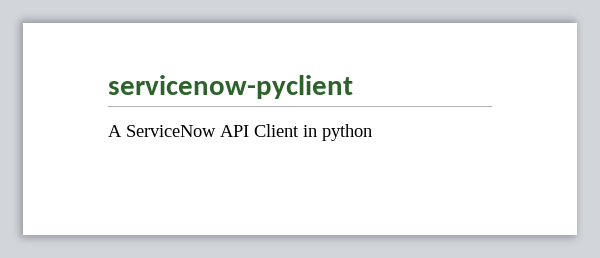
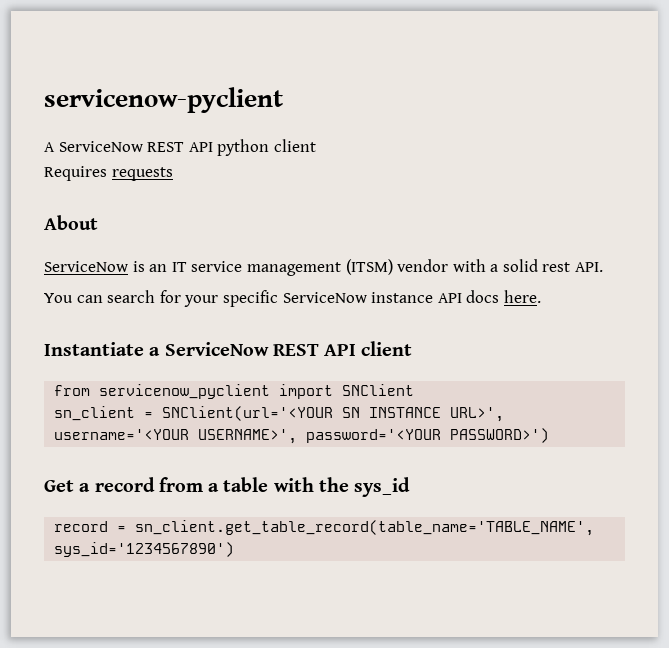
[220,124,372,141] API Client in python -> [147,139,316,156] [44,166,173,181] [44,215,98,230] [44,259,604,276] [44,290,541,307] [44,341,413,356] [54,384,415,399] [54,406,505,422] [54,428,550,444] [44,477,411,497] [54,520,595,536] [54,542,235,557] REST API python client // Requires requests // About // ServiceNow is an IT service management (ITSM) vendor with a solid rest API. // You can search for your specific ServiceNow instance API docs here. // Instantiate a ServiceNow REST API client // from servicenow_pyclient import SNClient // sn_client = SNClient(url='<YOUR SN INSTANCE URL>', username='<YOUR USERNAME>', password='<YOUR PASSWORD>') // Get a record from a table with the sys_id // record = sn_client.get_table_record(table_name='TABLE_NAME', sys_id='1234567890')

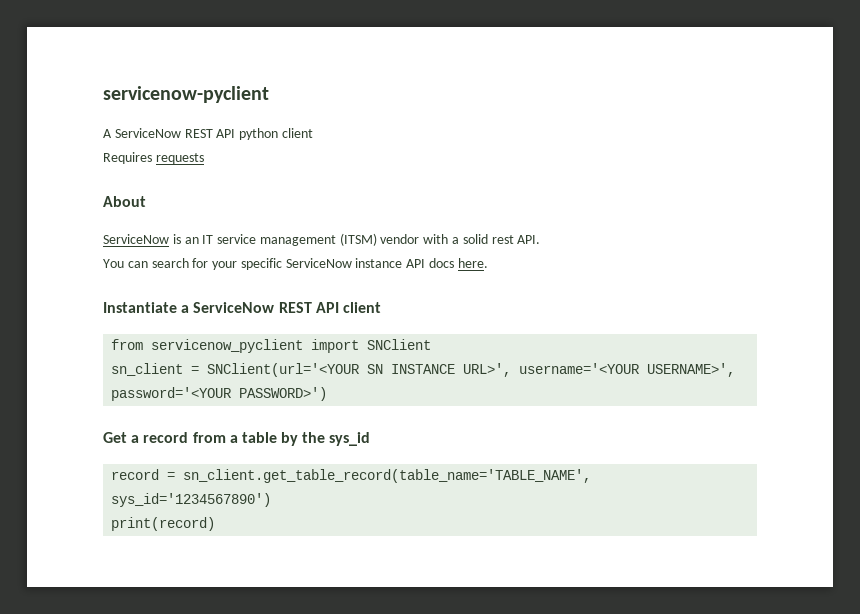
[273,477,314,492] with -> [281,432,299,446] by
(235, 549) none -> [111,517,216,531] // print(record)

